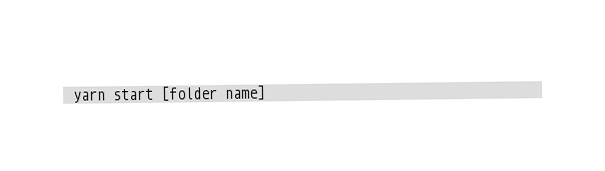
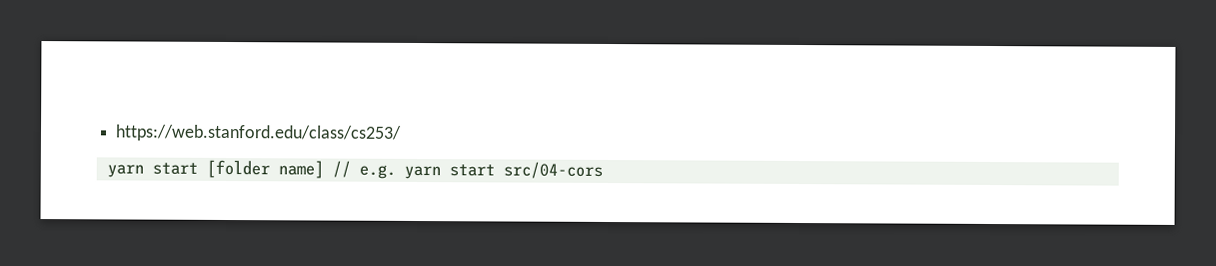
(72, 96) none -> [115,124,403,142] https://web.stanford.edu/class/cs253/ //
(266, 93) none -> [331,160,603,180] // e.g. yarn start src/04-cors

